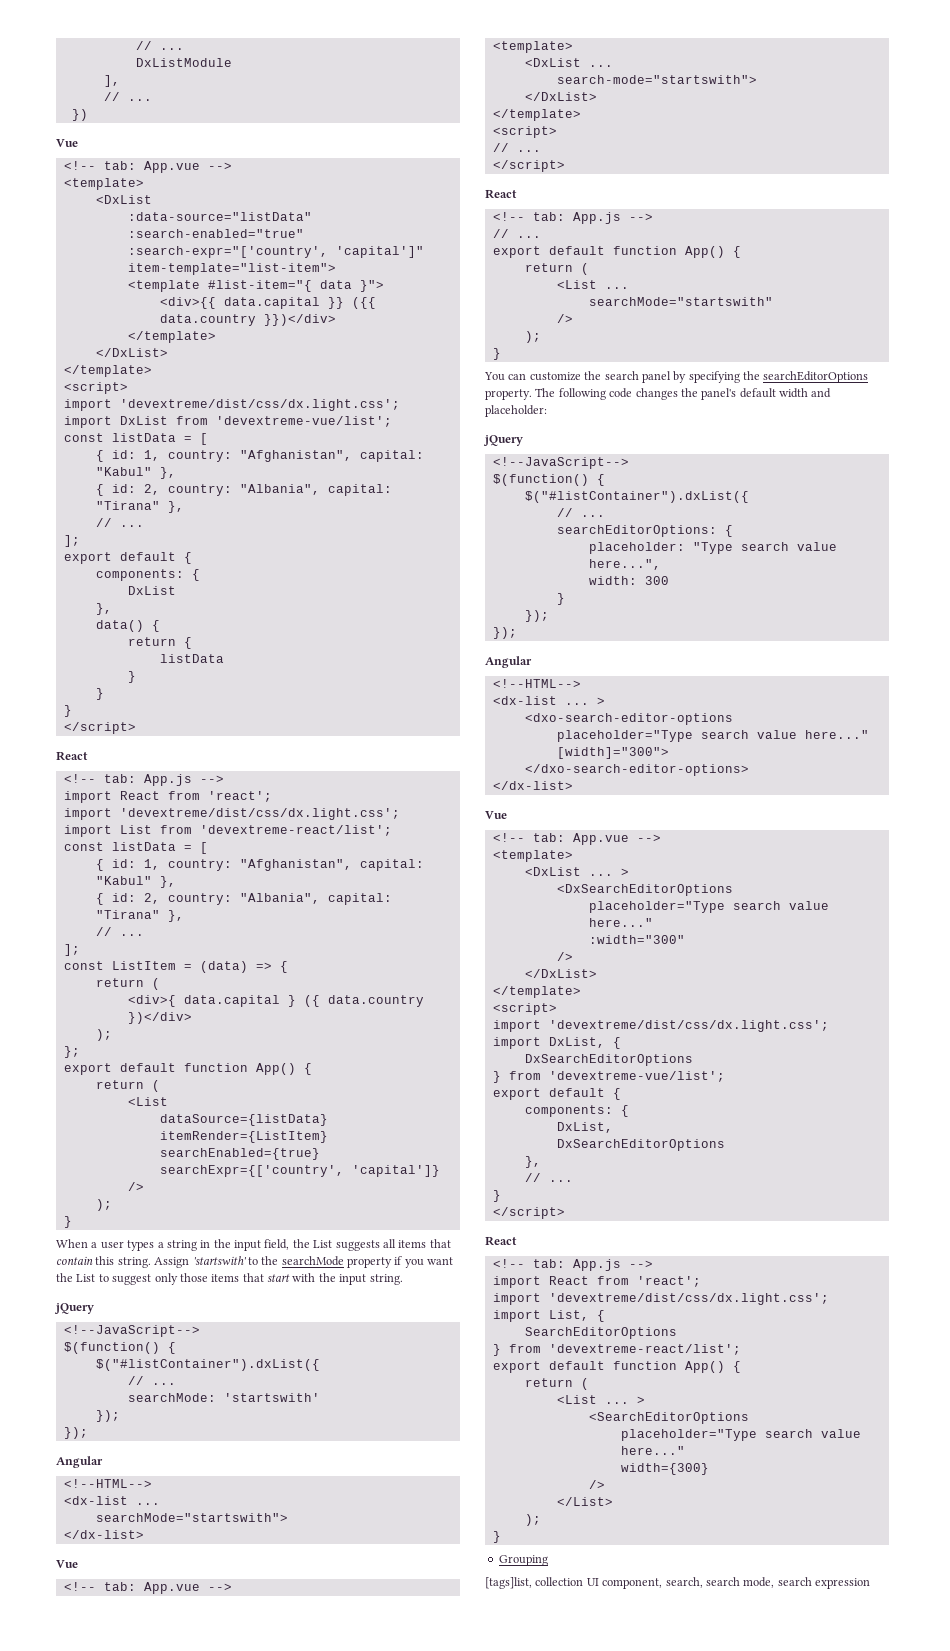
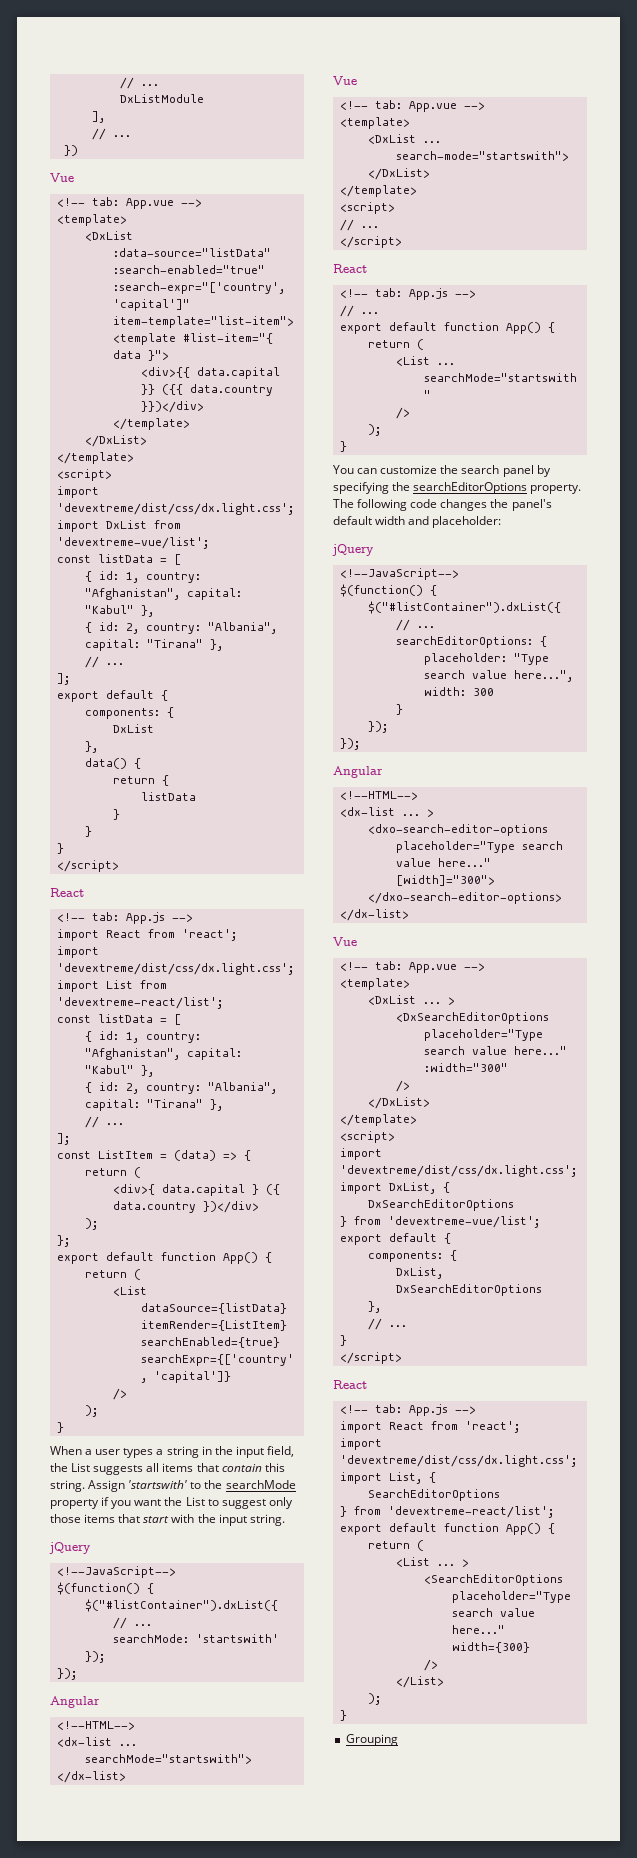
[485,1577,870,1589] // [tags]list, collection UI component, search, search mode, search expression -> (398, 1740) none

